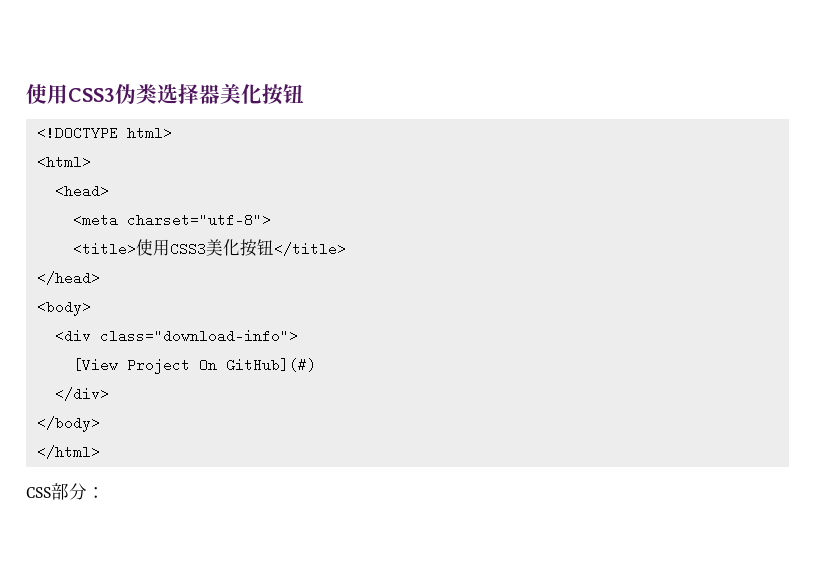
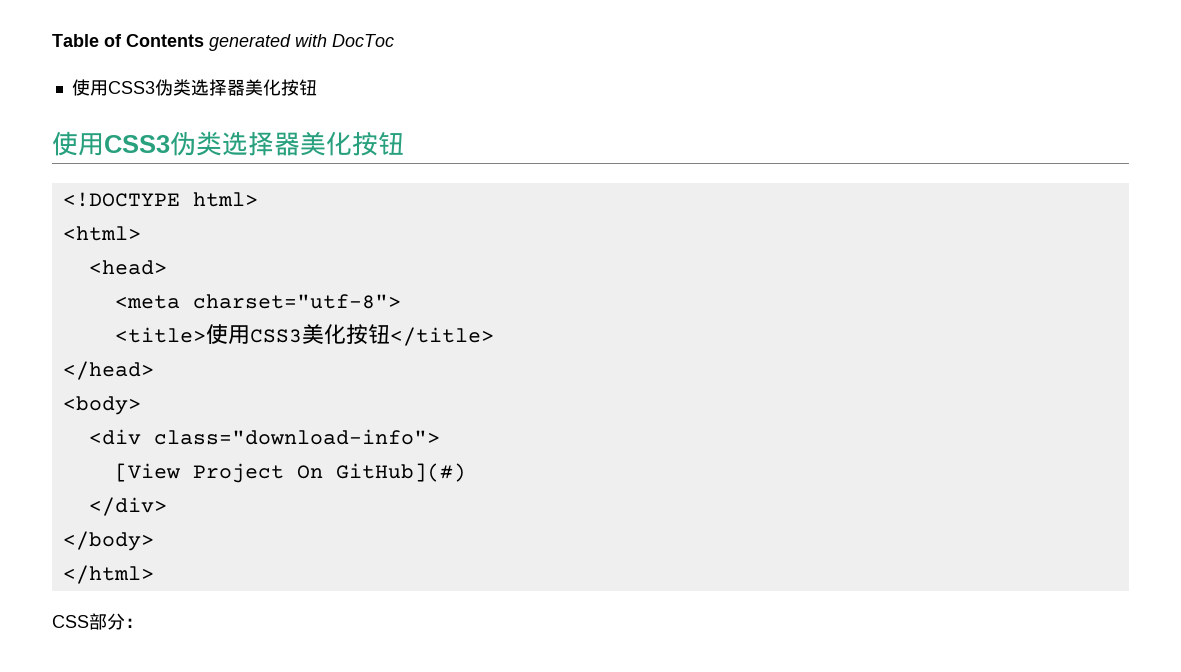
(26, 94) none -> [52,34,394,51] [71,79,317,96] Table of Contents generated with DocToc // 使用CSS3伪类选择器美化按钮 //

